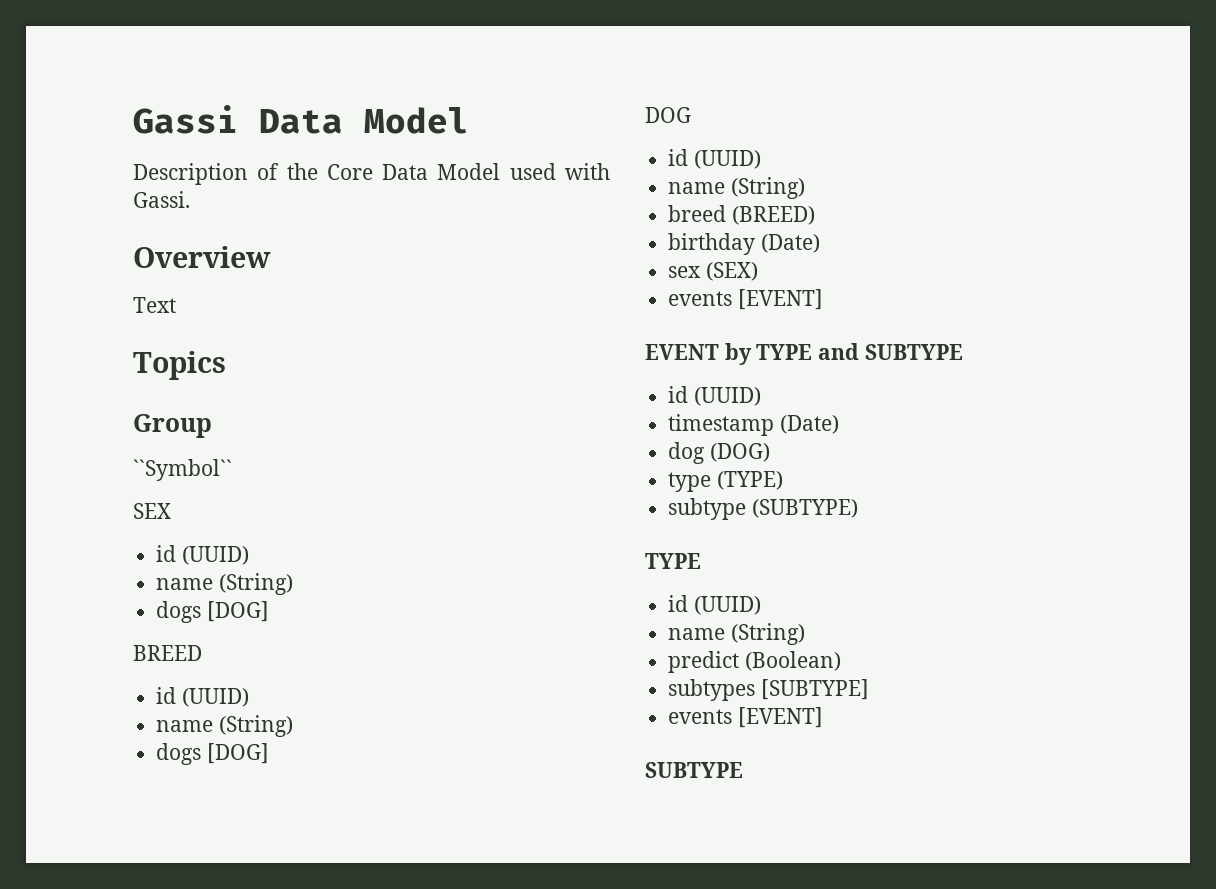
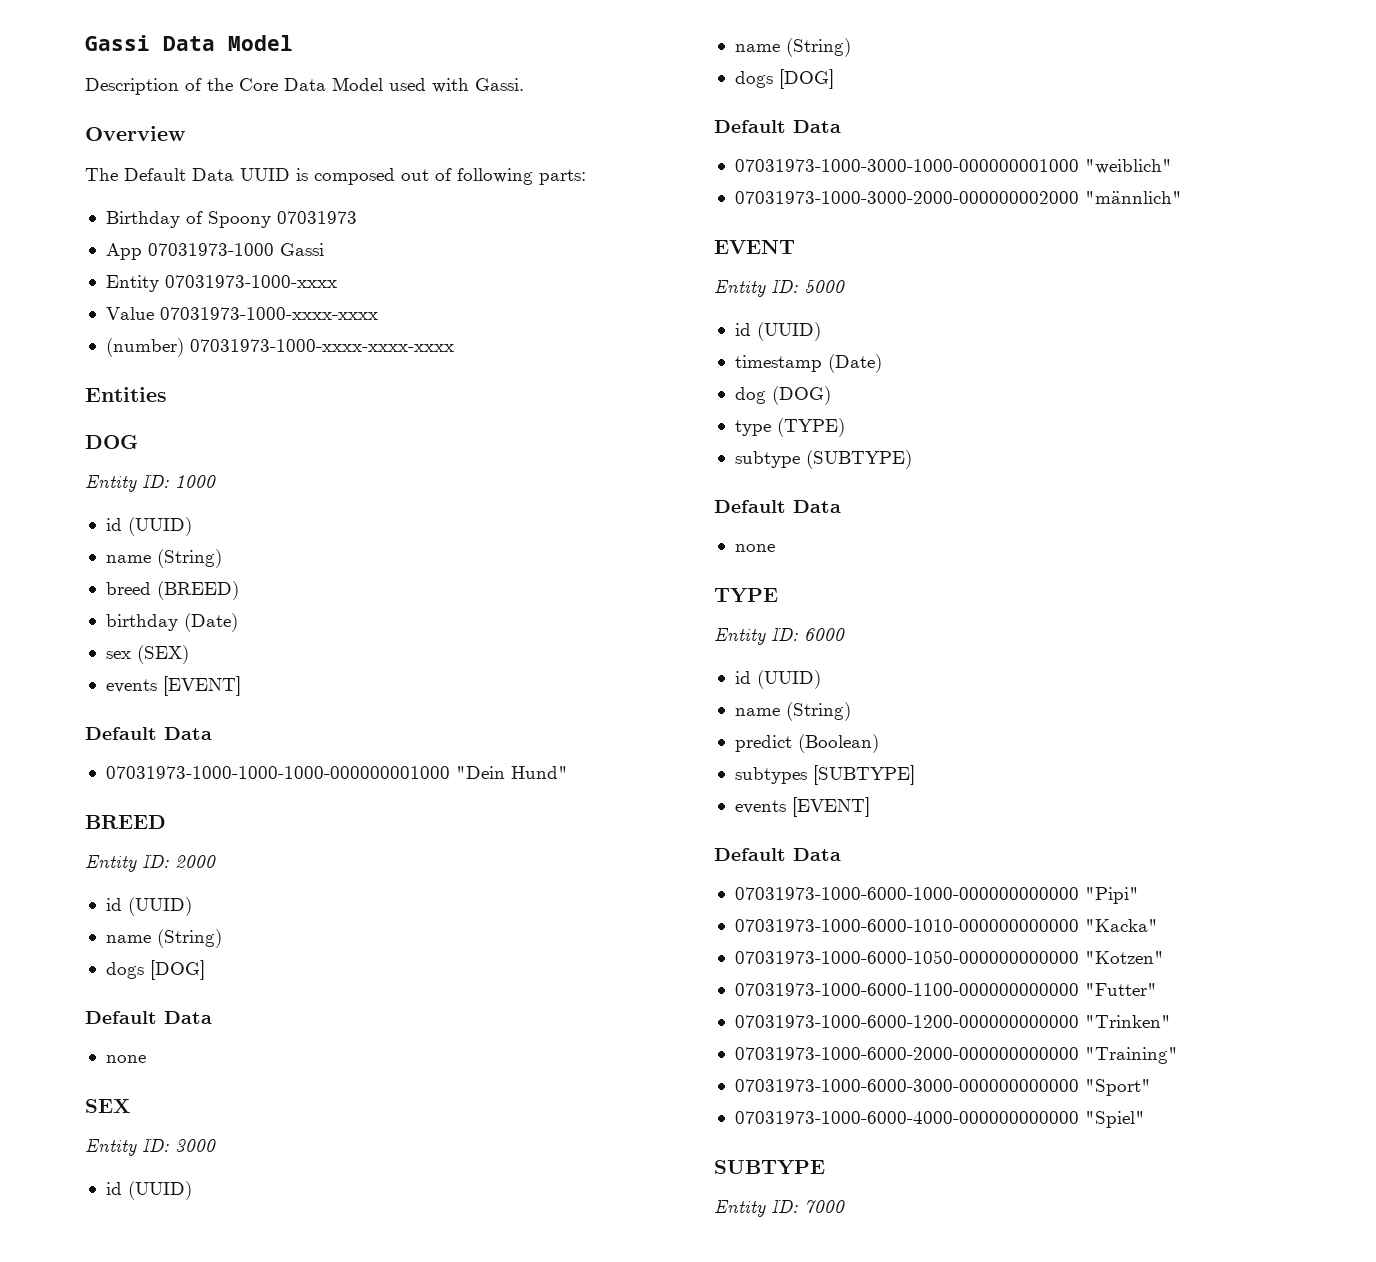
[133,297,176,313] [133,351,226,380] [133,414,212,438] [133,459,232,481] [133,503,171,519] [156,545,249,565] [156,573,293,595] [156,601,269,623] [133,645,202,661] [156,687,249,707] [156,715,293,737] [156,743,269,765] [645,107,691,123] Text // Topics // Group // ``Symbol`` // SEX // id (UUID) // name (String) // dogs [DOG] // BREED // id (UUID) // name (String) // dogs [DOG] // DOG -> [85,168,586,185] [105,211,357,228] [105,243,324,260] [105,275,337,292] [105,307,378,320] [105,338,454,357] [85,387,167,402] [85,435,138,449] [85,474,216,492] The Default Data UUID is composed out of following parts: // Birthday of Spoony 07031973 // App 07031973-1000 Gassi // Entity 07031973-1000-xxxx // Value 07031973-1000-xxxx-xxxx // (number) 07031973-1000-xxxx-xxxx-xxxx // Entities // DOG // Entity ID: 1000
[645,343,963,365] EVENT by TYPE and SUBTYPE -> [85,727,212,740] [105,766,568,779] [85,815,166,829] [85,854,216,872] [105,897,192,916] [105,929,222,948] [105,960,205,980] [85,1011,212,1024] [105,1055,146,1063] [85,1099,130,1113] [85,1138,216,1156] [105,1181,192,1200] [734,38,851,57] [734,69,834,89] [714,120,841,133] [734,159,1172,174] [734,191,1182,204] [714,240,795,254] [714,279,845,297] Default Data // 07031973-1000-1000-1000-000000001000 "Dein Hund" // BREED // Entity ID: 2000 // id (UUID) // name (String) // dogs [DOG] // Default Data // none // SEX // Entity ID: 3000 // id (UUID) // name (String) // dogs [DOG] // Default Data // 07031973-1000-3000-1000-000000001000 "weiblich" // 07031973-1000-3000-2000-000000002000 "männlich" // EVENT // Entity ID: 5000
[645,553,701,569] TYPE -> [714,500,841,513] [734,544,775,552] [714,588,778,603] [714,627,845,645] Default Data // none // TYPE // Entity ID: 6000
[645,762,743,778] SUBTYPE -> [714,848,841,861] [734,887,1139,904] [734,919,1158,932] [734,950,1164,964] [734,983,1157,996] [734,1015,1171,1028] [734,1047,1178,1064] [734,1079,1151,1096] [734,1111,1145,1128] [714,1160,825,1175] [714,1199,845,1217] Default Data // 07031973-1000-6000-1000-000000000000 "Pipi" // 07031973-1000-6000-1010-000000000000 "Kacka" // 07031973-1000-6000-1050-000000000000 "Kotzen" // 07031973-1000-6000-1100-000000000000 "Futter" // 07031973-1000-6000-1200-000000000000 "Trinken" // 07031973-1000-6000-2000-000000000000 "Training" // 07031973-1000-6000-3000-000000000000 "Sport" // 07031973-1000-6000-4000-000000000000 "Spiel" // SUBTYPE // Entity ID: 7000

